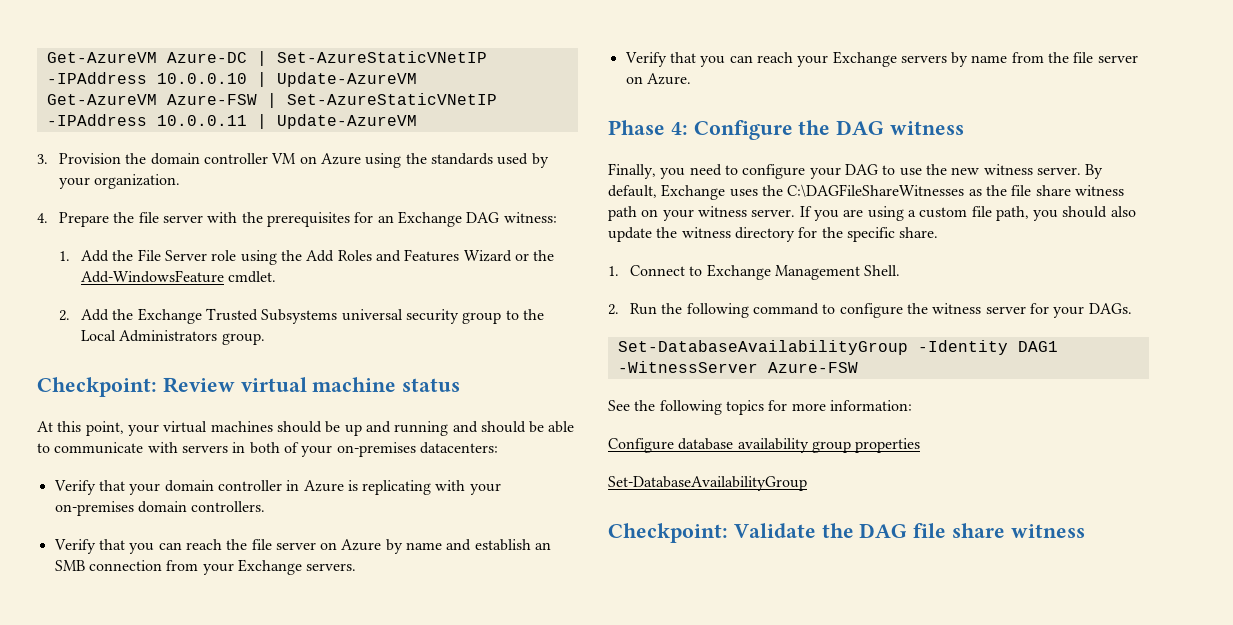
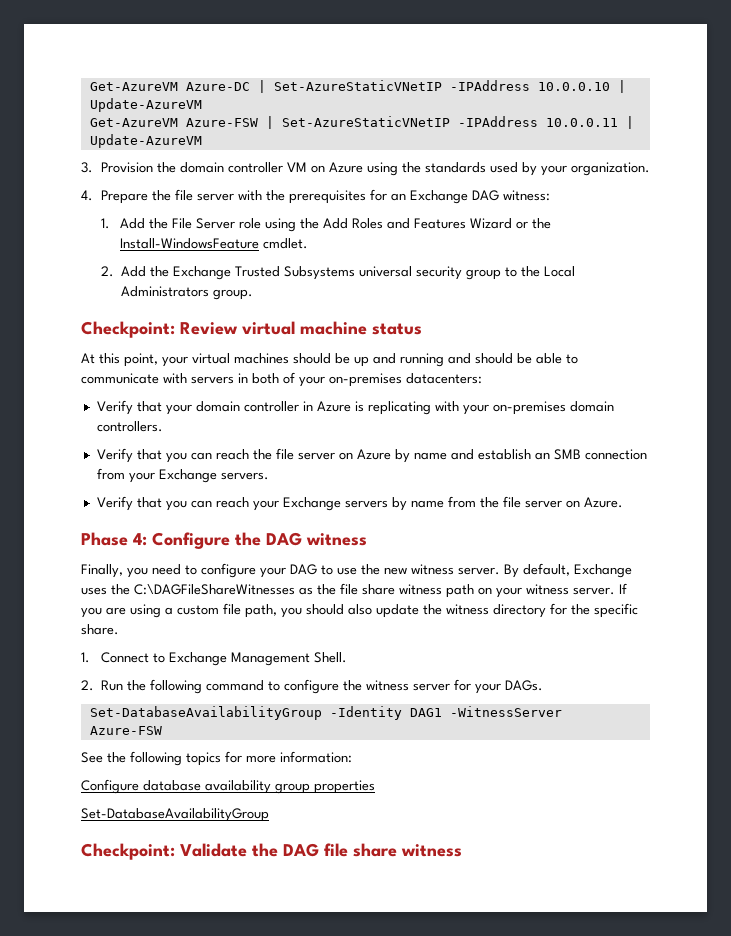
[81,270,225,283] Add-WindowsFeature -> [120,238,260,249] Install-WindowsFeature

